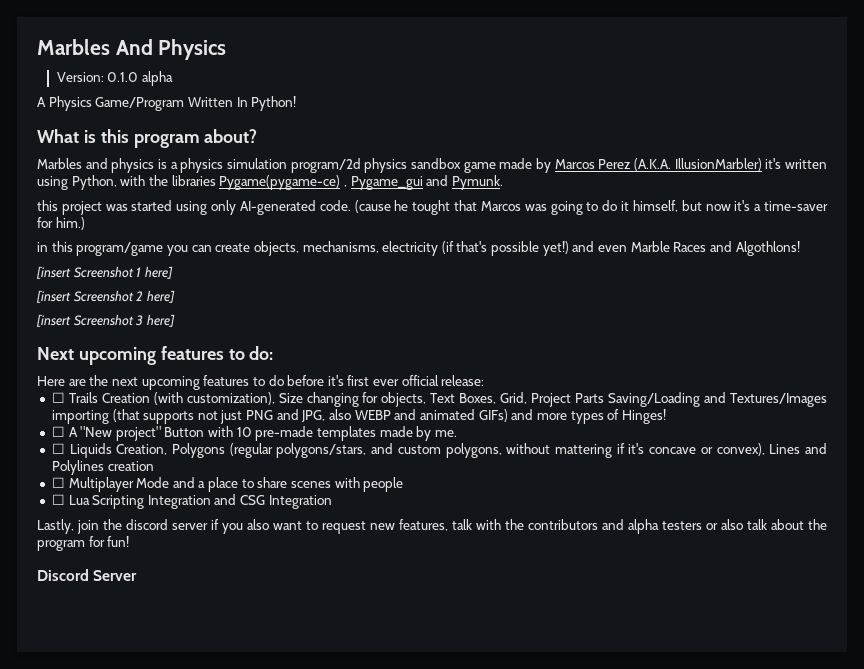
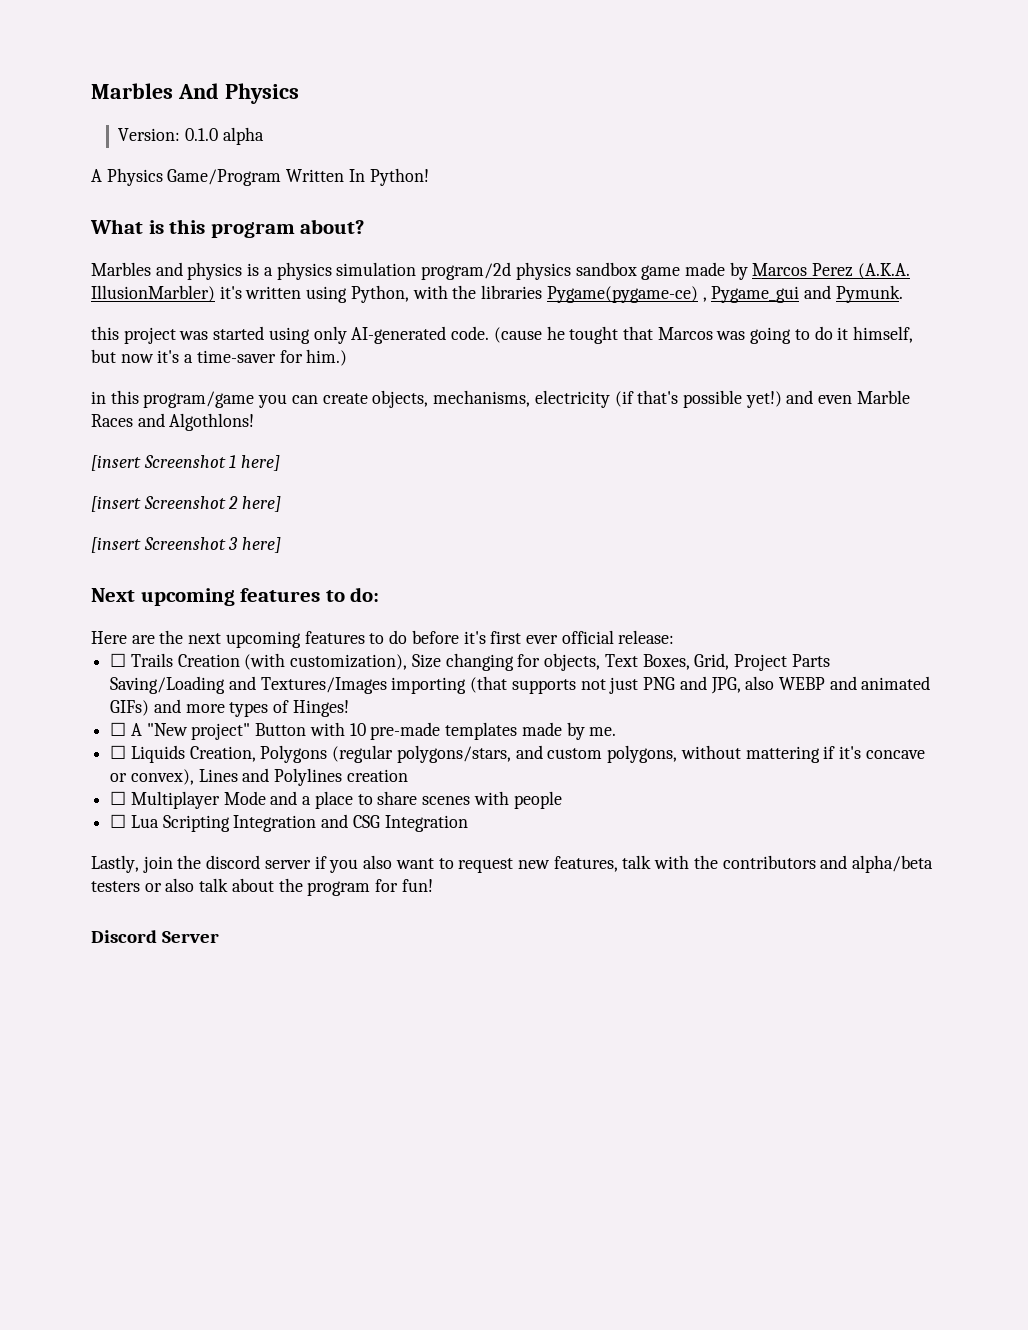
[628,519,659,534] alpha -> [852,855,934,873] alpha/beta

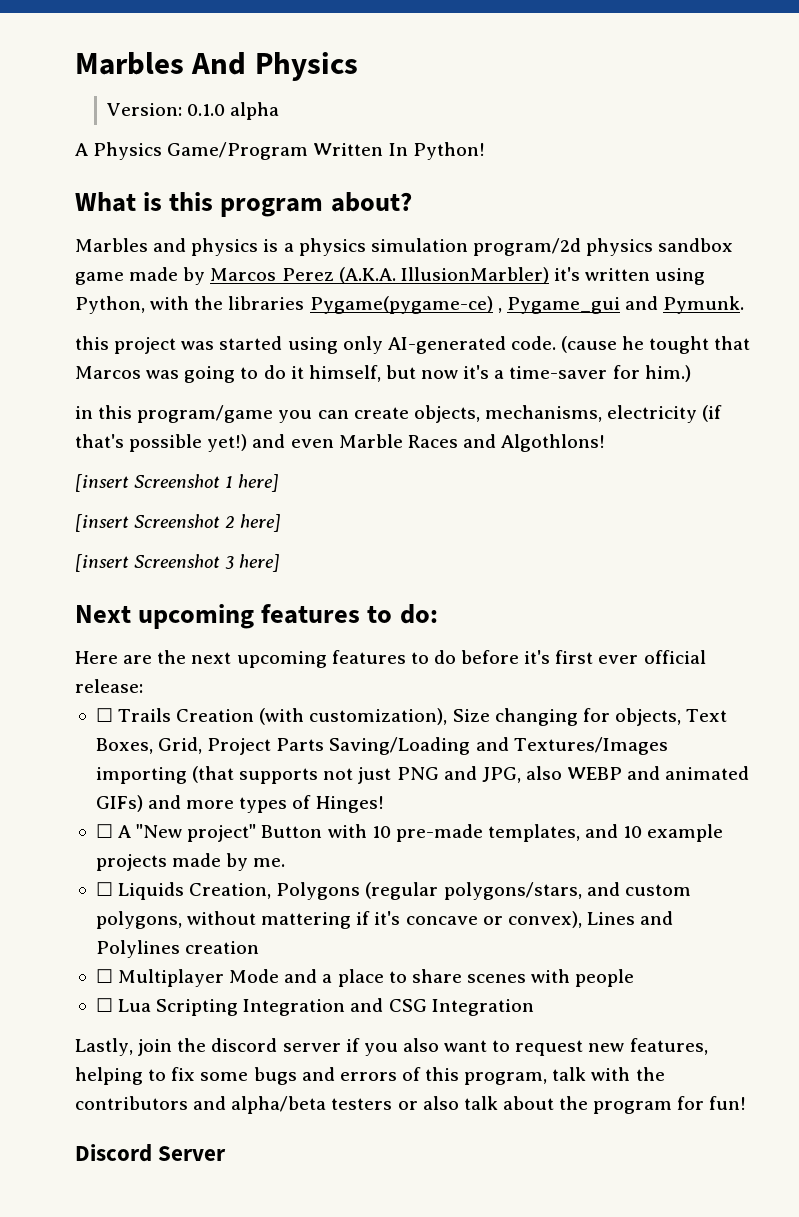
[445,722,518,740] templates -> [487,824,724,842] [95,854,167,871] templates, and 10 example projects
(618, 864) none -> [75,1067,548,1085] helping to fix some bugs and errors of this program,

